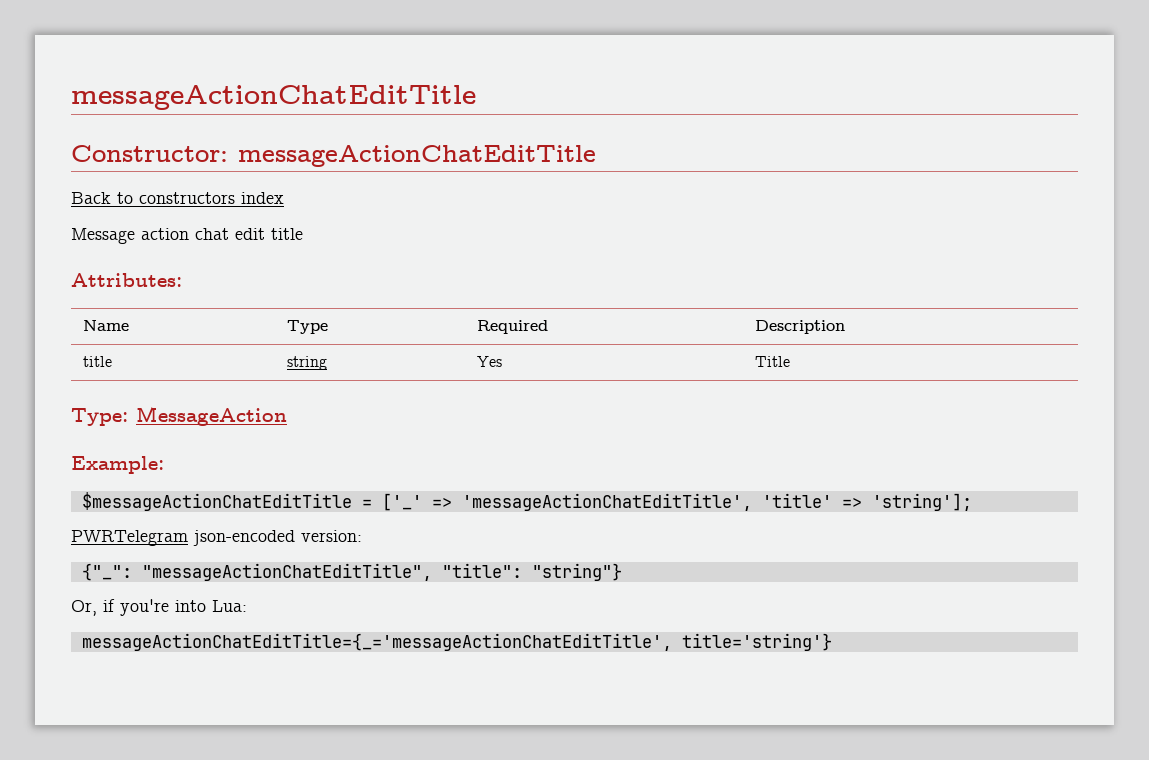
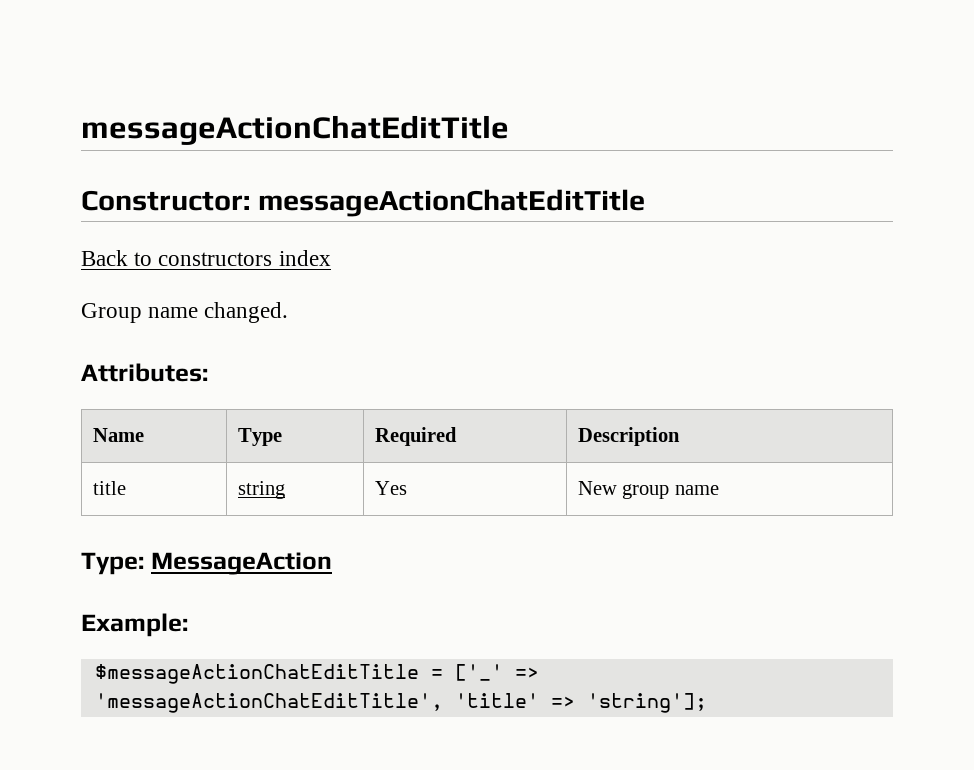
[71,228,303,244] Message action chat edit title -> [81,302,289,323] Group name changed.
[754,356,790,367] Title -> [577,481,719,499] New group name
[71,530,362,546] [81,563,622,581] [71,599,247,616] [81,633,832,651] // PWRTelegram json-encoded version: // {"_": "messageActionChatEditTitle", "title": "string"} // Or, if you're into Lua: // messageActionChatEditTitle={_='messageActionChatEditTitle', title='string'} -> (707, 703) none

